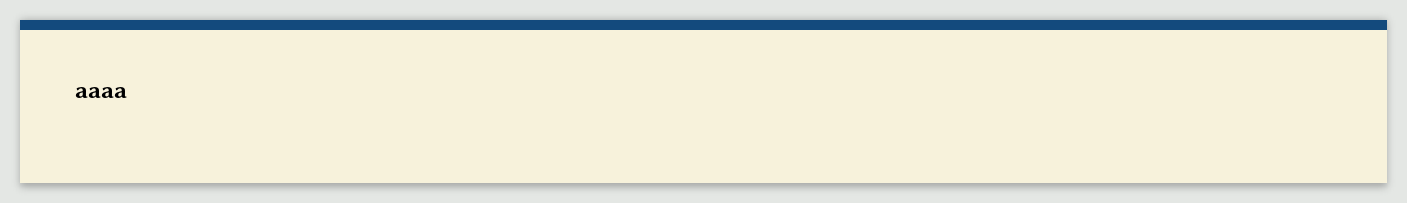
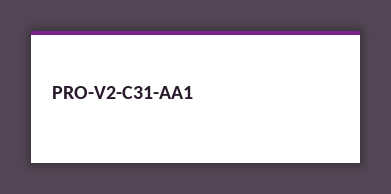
[75,87,127,98] aaaa -> [52,86,193,99] PRO-V2-C31-AA1

